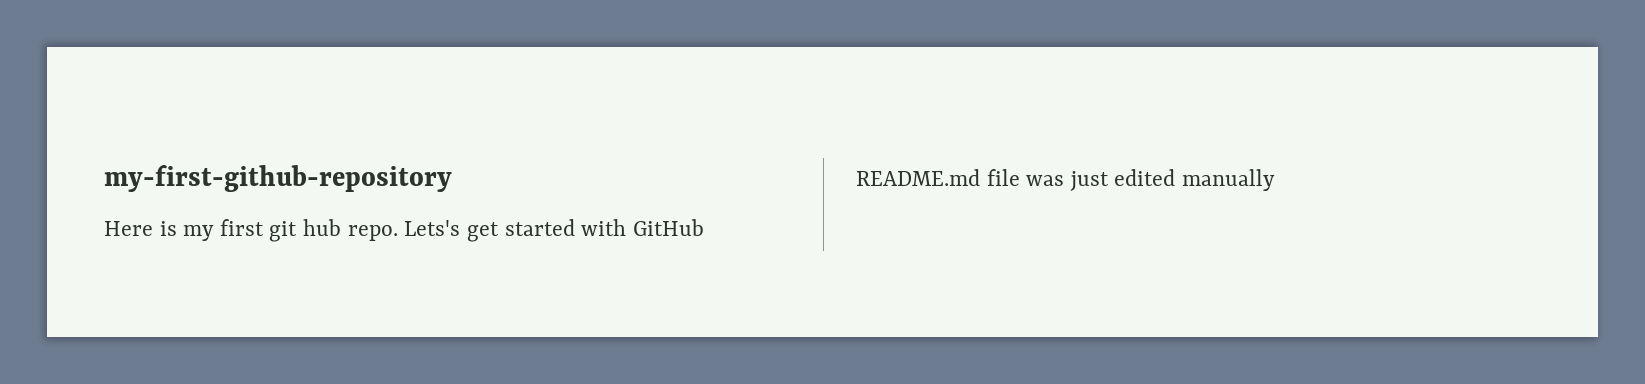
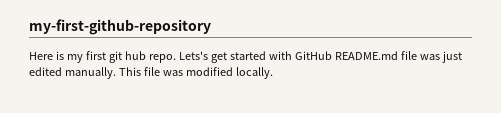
[1182,169,1276,191] manually -> [64,67,273,79] manually. This file was modified locally.

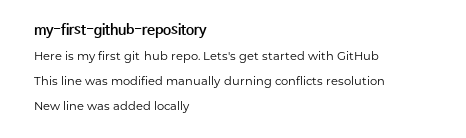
[334,51,462,63] [29,67,273,79] README.md file was just edited manually. This file was modified locally. -> [34,76,385,88] [34,101,191,113] // This line was modified manually durning conflicts resolution // New line was added locally

